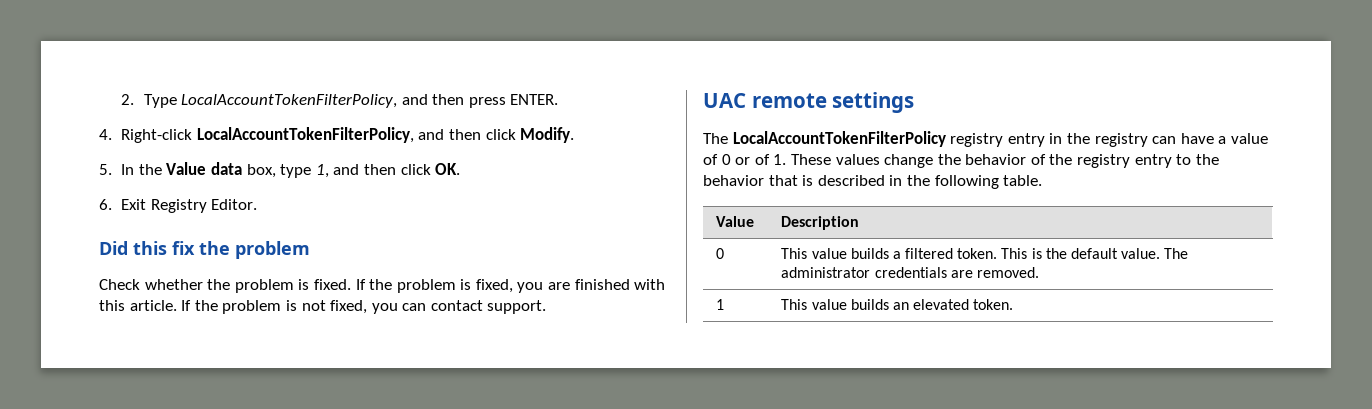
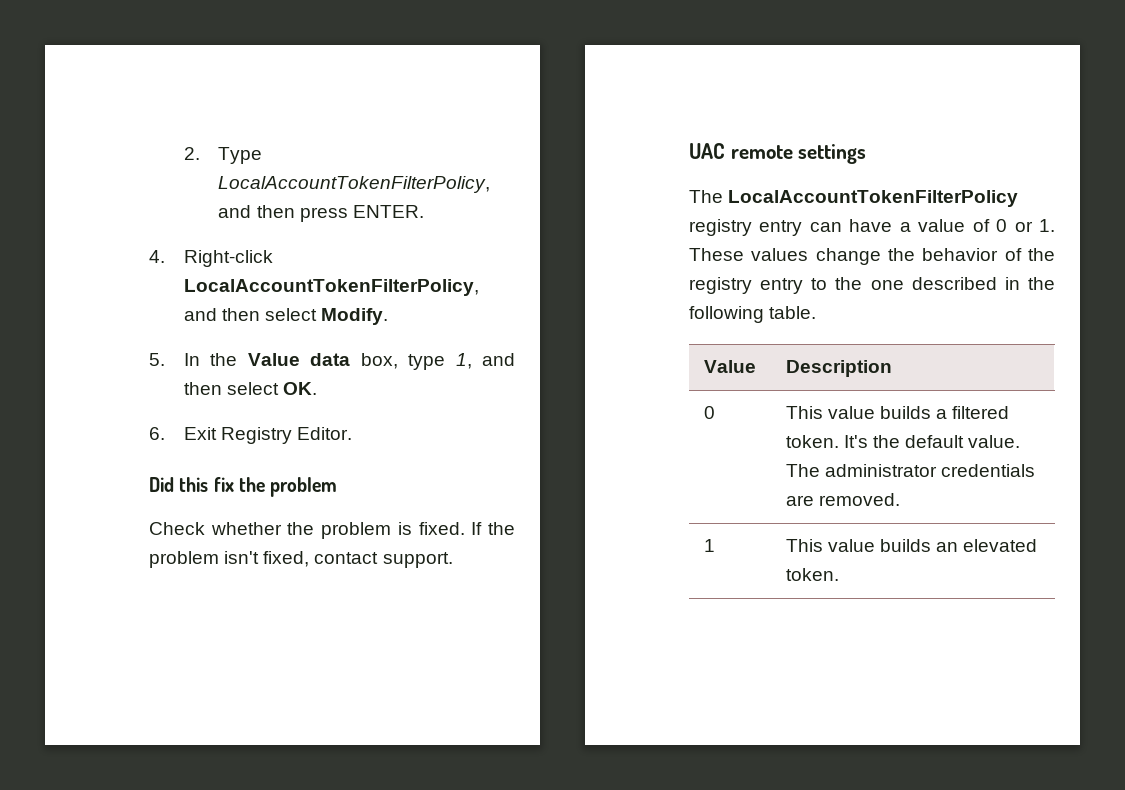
[485,129,516,140] click -> [264,308,317,321] select
[400,164,431,175] click -> [226,382,279,395] select
[460,279,666,293] [99,300,427,314] is fixed, you are finished with this article. If the problem is not fixed, you can -> [224,551,310,567] isn't fixed,
[1049,133,1148,147] in the registry -> (803, 228) none
[754,154,770,165] of -> (1033, 226) none
[703,175,814,186] behavior that is -> [870,280,904,290] one
[1001,248,1042,259] This is -> [843,435,868,448] It's

